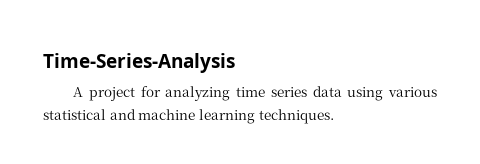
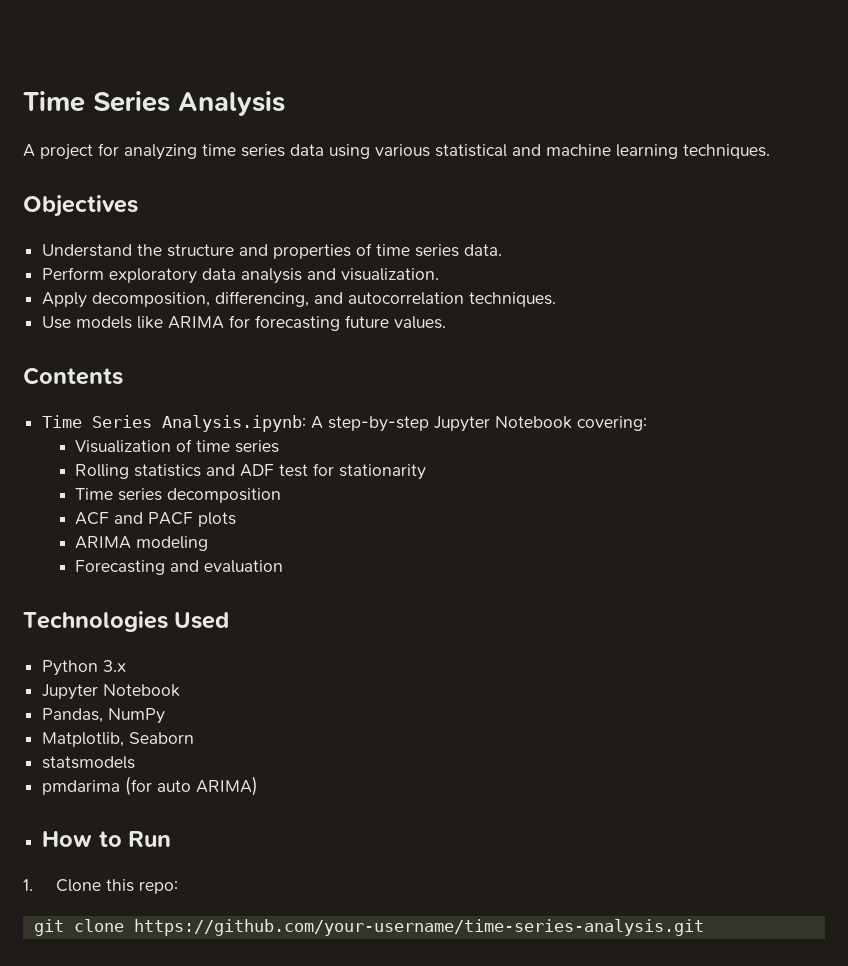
[43,53,235,73] Time-Series-Analysis -> [23,91,285,116] Time Series Analysis
(334, 116) none -> [23,195,138,217] [42,243,503,259] [42,267,440,284] [42,291,557,308] [42,315,447,331] [23,367,123,385] [42,415,648,432] [75,439,280,453] [75,463,427,480] [75,488,282,503] [75,512,237,527] [75,536,209,551] [75,560,284,575] [23,611,230,632] [42,660,127,676] [42,684,181,700] [42,708,166,724] [42,732,195,747] [42,756,136,769] [42,776,259,796] [42,831,171,847] [23,879,179,894] [33,919,704,936] // Objectives // Understand the structure and properties of time series data. // Perform exploratory data analysis and visualization. // Apply decomposition, differencing, and autocorrelation techniques. // Use models like ARIMA for forecasting future values. // Contents // Time Series Analysis.ipynb: A step-by-step Jupyter Notebook covering: // Visualization of time series // Rolling statistics and ADF test for stationarity // Time series decomposition // ACF and PACF plots // ARIMA modeling // Forecasting and evaluation // Technologies Used // Python 3.x // Jupyter Notebook // Pandas, NumPy // Matplotlib, Seaborn // statsmodels // pmdarima (for auto ARIMA) // How to Run // 1. Clone this repo: // git clone https://github.com/your-username/time-series-analysis.git

